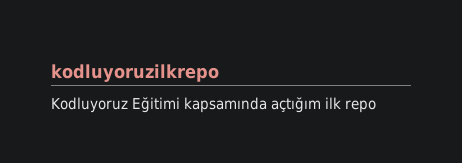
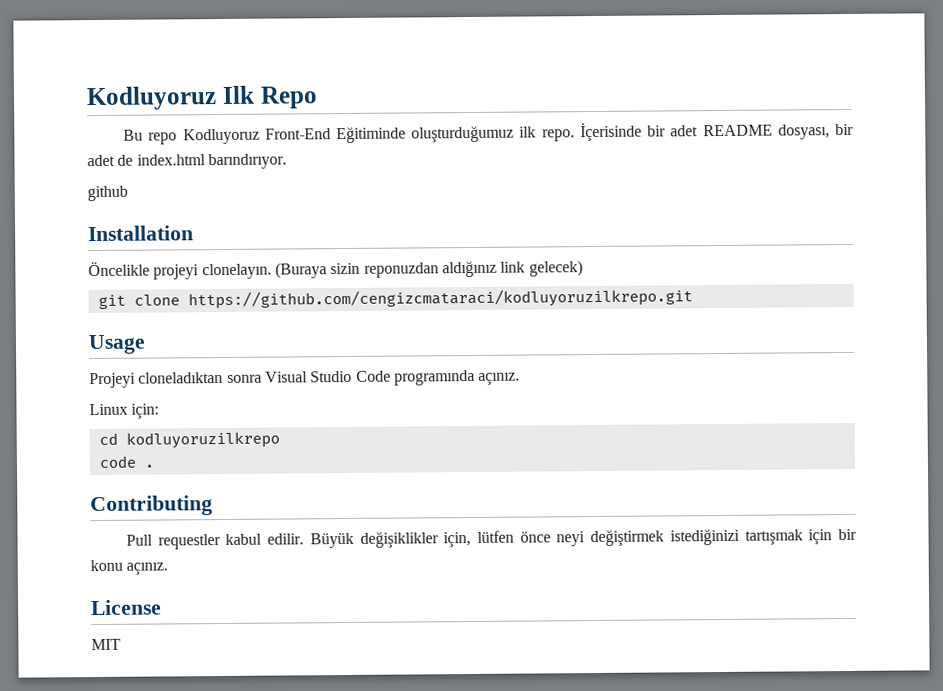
[51,64,219,82] [51,97,377,113] kodluyoruzilkrepo // Kodluyoruz Eğitimi kapsamında açtığım ilk repo -> [86,85,318,111] [123,122,855,145] [87,153,287,170] [87,185,128,202] [88,225,194,242] [88,260,583,280] [97,288,693,310] [88,334,146,355] [89,369,521,389] [89,403,160,419] [98,431,280,449] [98,455,154,468] [90,495,213,517] [126,528,858,550] [90,559,169,575] [91,599,162,616] [91,638,121,651] Kodluyoruz Ilk Repo // Bu repo Kodluyoruz Front-End Eğitiminde oluşturduğumuz ilk repo. İçerisinde bir adet README dosyası, bir adet de index.html barındırıyor. // github // Installation // Öncelikle projeyi clonelayın. (Buraya sizin reponuzdan aldığınız link gelecek) // git clone https://github.com/cengizcmataraci/kodluyoruzilkrepo.git // Usage // Projeyi cloneladıktan sonra Visual Studio Code programında açınız. // Linux için: // cd kodluyoruzilkrepo // code . // Contributing // Pull requestler kabul edilir. Büyük değişiklikler için, lütfen önce neyi değiştirmek istediğinizi tartışmak için bir konu açınız. // License // MIT

